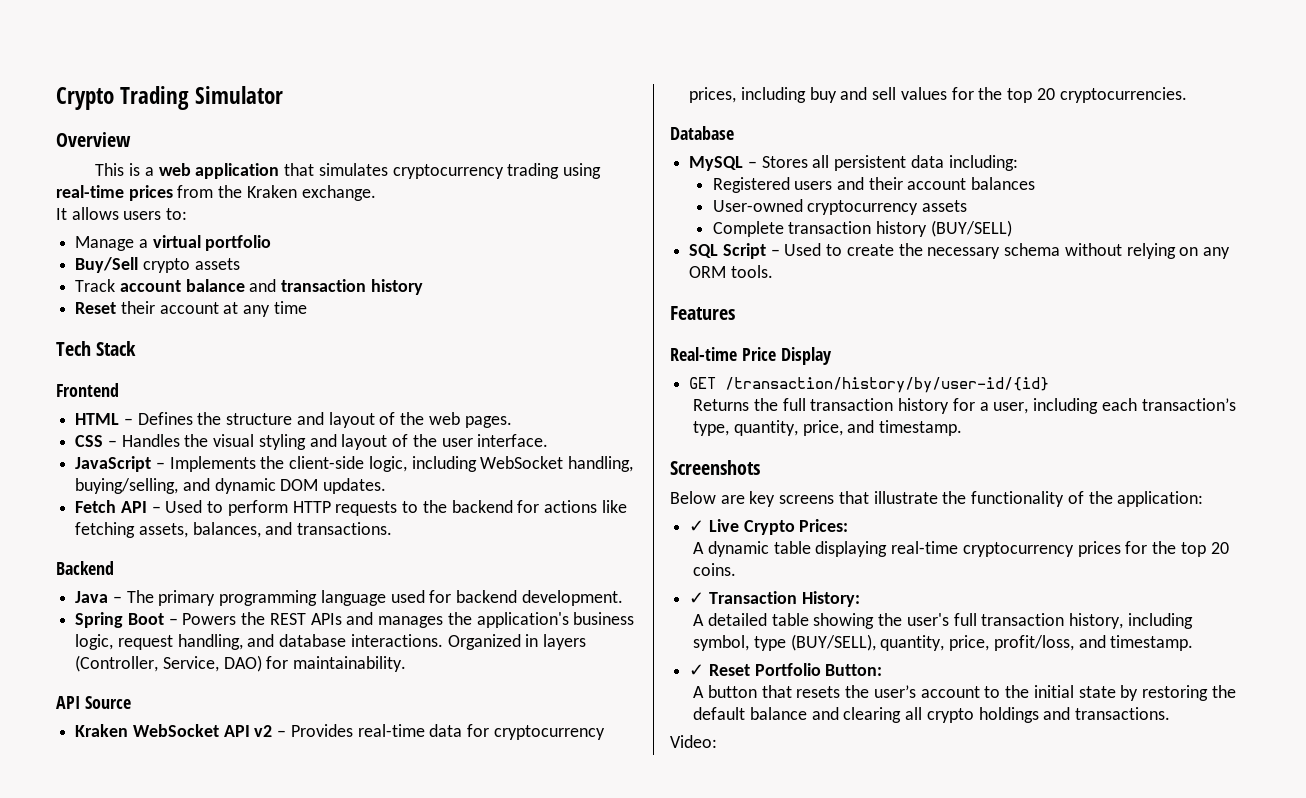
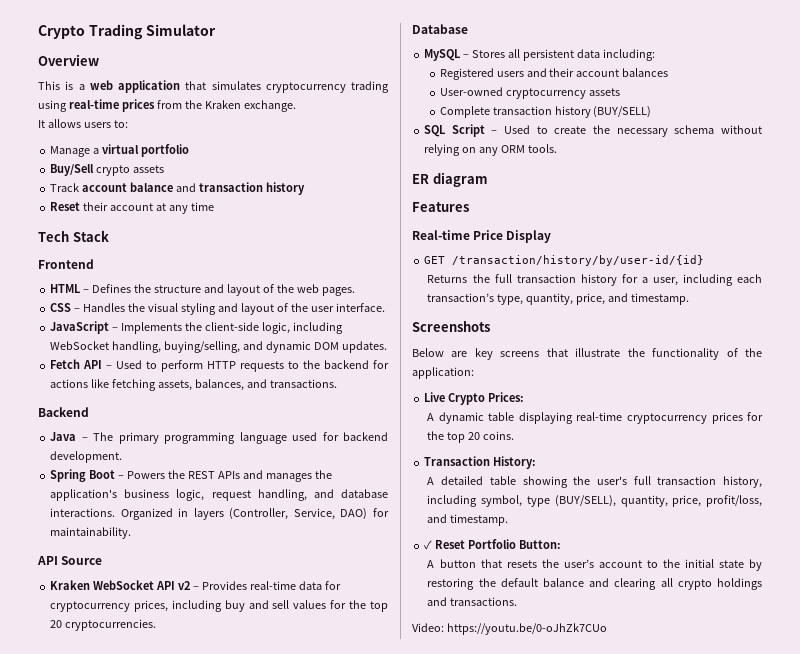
(773, 271) none -> [412,172,488,187] // ER diagram
[689,520,705,532] ✓ -> (474, 373) none
[689,592,705,604] ✓ -> (515, 435) none
(717, 741) none -> [446,623,607,635] https://youtu.be/0-oJhZk7CUo

